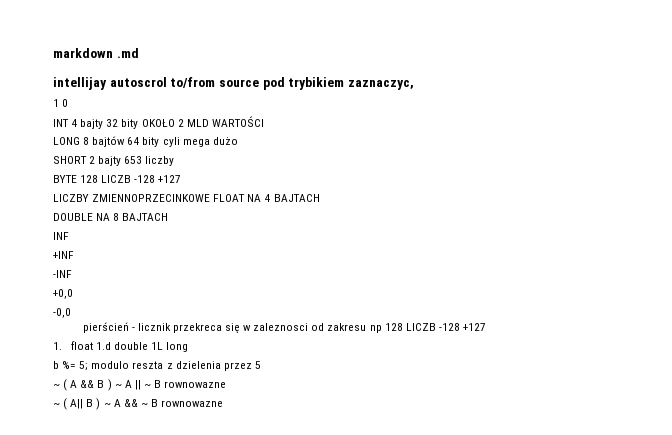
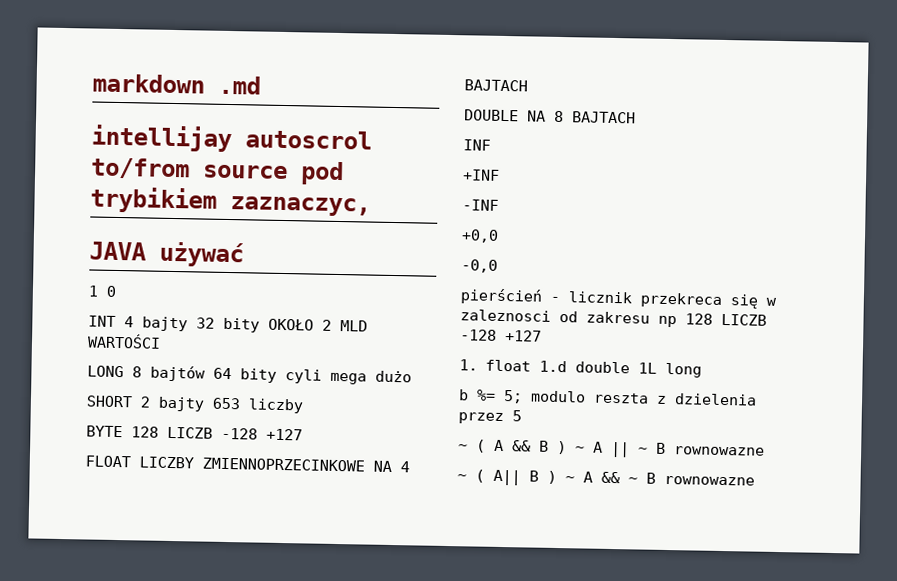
(414, 85) none -> [89,241,244,268] // JAVA używać
(182, 179) none -> [85,455,131,468] FLOAT
[213,194,246,202] FLOAT -> (365, 464) none

